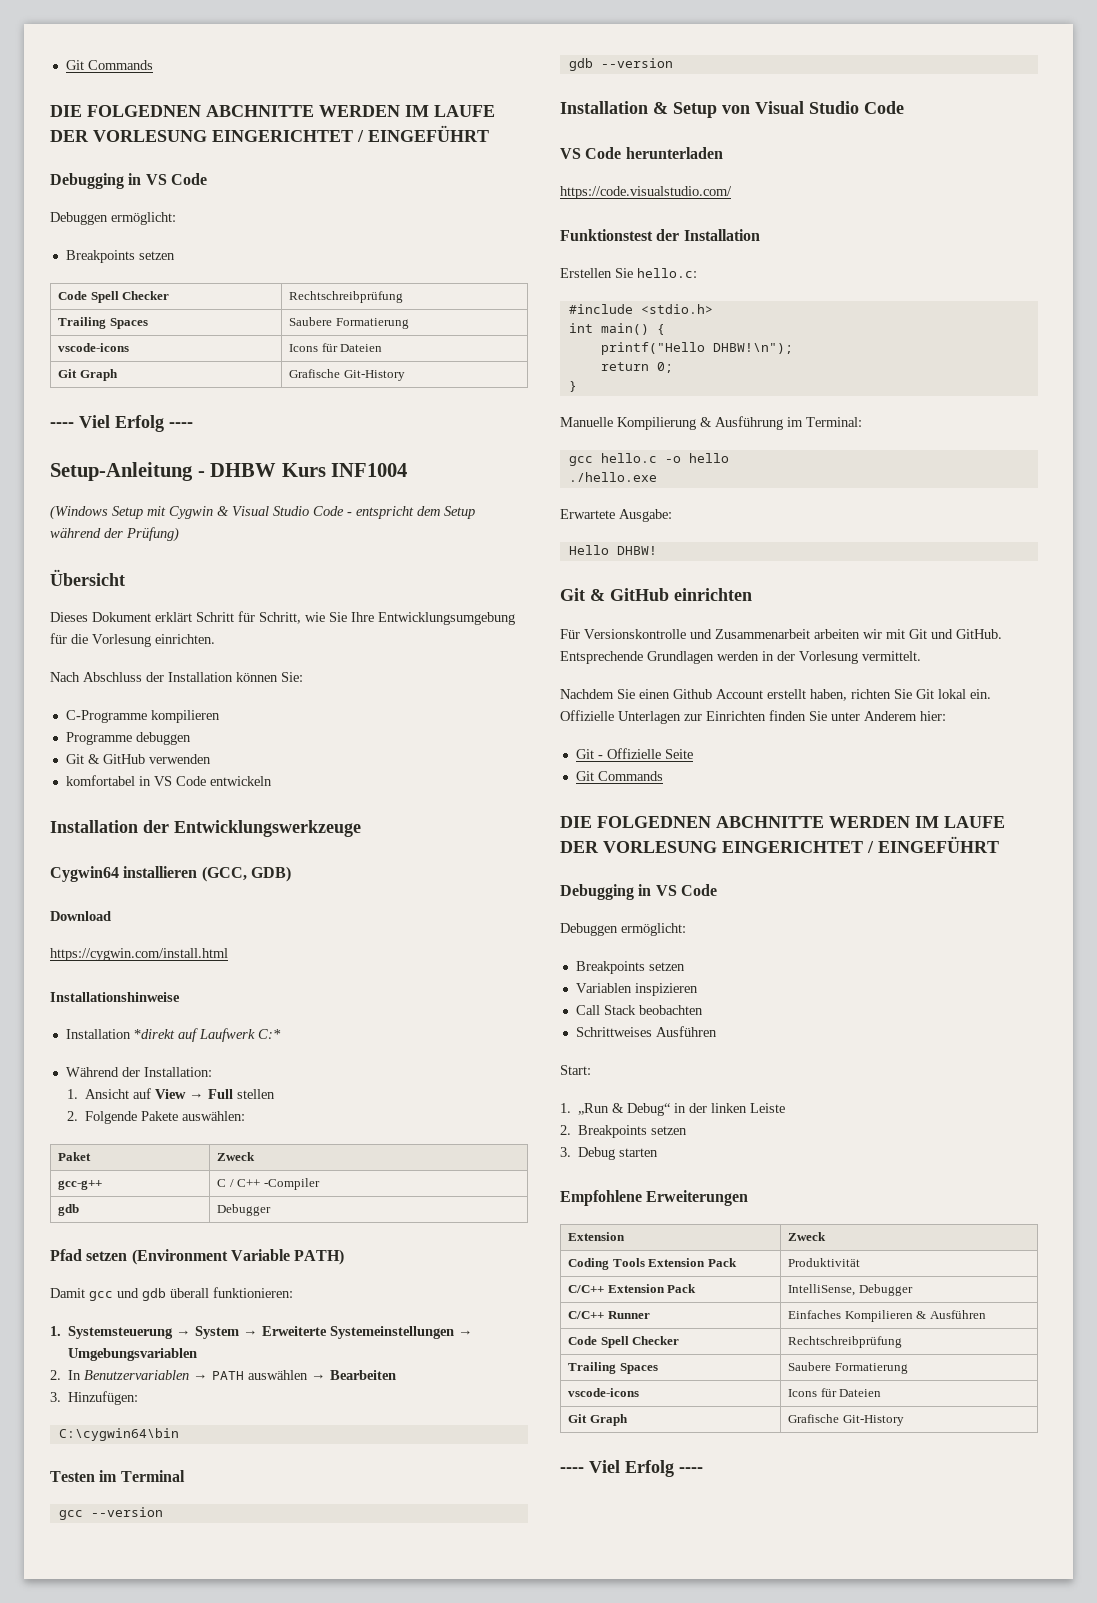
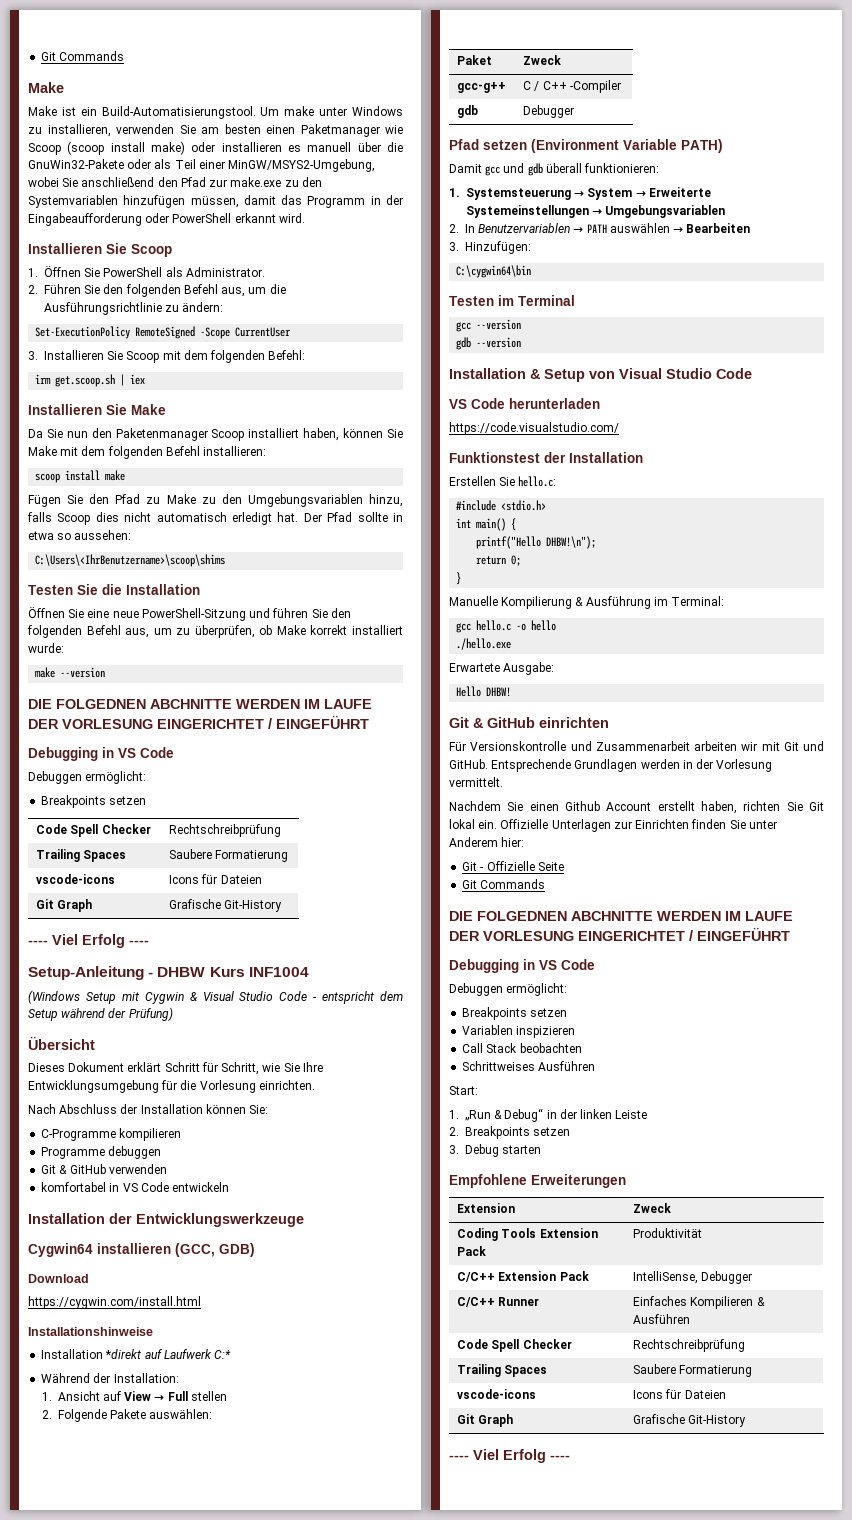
[65,60,153,70] Git Commands -> [41,51,125,61] [28,82,64,93] [28,106,403,119] [28,124,403,137] [28,141,403,155] [28,159,376,172] [28,177,322,187] [28,195,403,208] [28,213,305,226] [28,243,172,257] [28,266,265,277] [28,284,286,297] [44,302,224,315] [35,326,292,339] [28,350,306,363] [35,374,146,387] [28,404,166,415] [28,428,404,441] [28,446,267,459] [35,470,126,483] [28,494,403,507] [27,512,403,525] [28,530,132,540] [35,554,226,567] [28,584,200,595] [28,607,351,621] [27,625,403,638] [28,643,64,653] [35,667,106,678] Git Commands // Make // Make ist ein Build-Automatisierungstool. Um make unter Windows zu installieren, verwenden Sie am besten einen Paketmanager wie Scoop (scoop install make) oder installieren es manuell über die GnuWin32-Pakete oder als Teil einer MinGW/MSYS2-Umgebung, wobei Sie anschließend den Pfad zur make.exe zu den Systemvariablen hinzufügen müssen, damit das Programm in der Eingabeaufforderung oder PowerShell erkannt wird. // Installieren Sie Scoop // 1. Öffnen Sie PowerShell als Administrator. // 2. Führen Sie den folgenden Befehl aus, um die Ausführungsrichtlinie zu ändern: // Set-ExecutionPolicy RemoteSigned -Scope CurrentUser // 3. Installieren Sie Scoop mit dem folgenden Befehl: // irm get.scoop.sh | iex // Installieren Sie Make // Da Sie nun den Paketenmanager Scoop installiert haben, können Sie Make mit dem folgenden Befehl installieren: // scoop install make // Fügen Sie den Pfad zu Make zu den Umgebungsvariablen hinzu, falls Scoop dies nicht automatisch erledigt hat. Der Pfad sollte in etwa so aussehen: // C:\Users\<IhrBenutzername>\scoop\shims // Testen Sie die Installation // Öffnen Sie eine neue PowerShell-Sitzung und führen Sie den folgenden Befehl aus, um zu überprüfen, ob Make korrekt installiert wurde: // make --version

